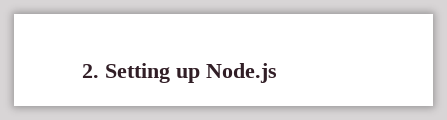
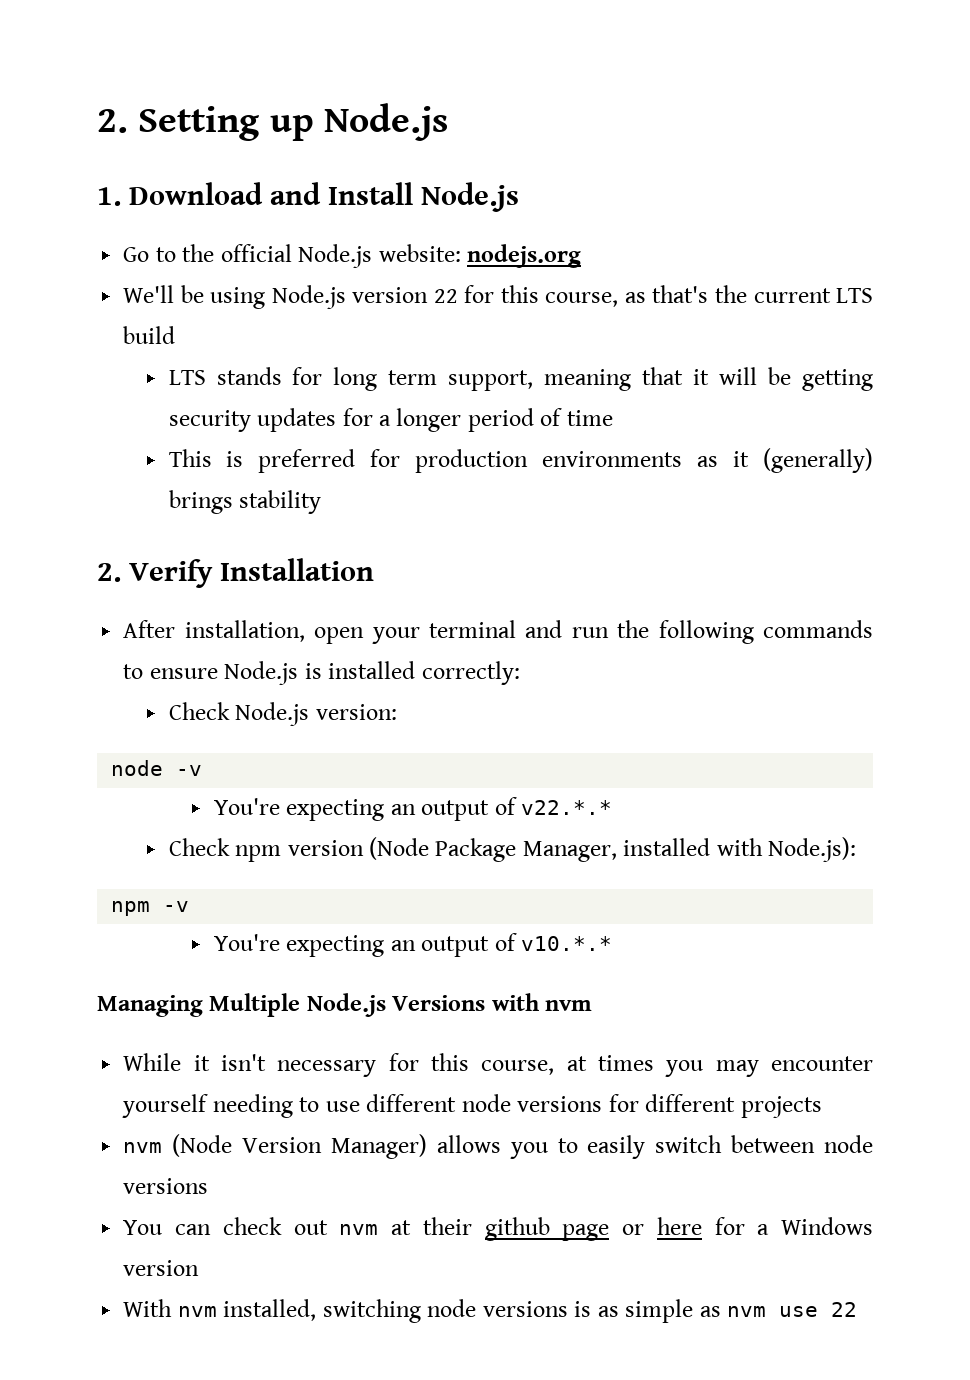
(277, 73) none -> [97,182,520,212] [123,244,582,268] [123,285,873,309] [123,326,176,344] [168,367,873,391] [168,408,613,432] [168,448,873,473] [168,490,322,514] [97,558,375,588] [123,620,873,644] [123,661,520,685] [168,702,397,726] [111,760,203,776] [213,797,613,821] [168,837,857,862] [111,901,190,916] [213,933,613,957] [97,993,593,1017] [123,1053,874,1077] [122,1094,822,1118] [123,1134,874,1159] [123,1178,209,1194] [123,1217,874,1241] [123,1260,200,1276] [123,1299,858,1323] // 1. Download and Install Node.js // Go to the official Node.js website: nodejs.org // We'll be using Node.js version 22 for this course, as that's the current LTS build // LTS stands for long term support, meaning that it will be getting security updates for a longer period of time // This is preferred for production environments as it (generally) brings stability // 2. Verify Installation // After installation, open your terminal and run the following commands to ensure Node.js is installed correctly: // Check Node.js version: // node -v // You're expecting an output of v22.*.* // Check npm version (Node Package Manager, installed with Node.js): // npm -v // You're expecting an output of v10.*.* // Managing Multiple Node.js Versions with nvm // While it isn't necessary for this course, at times you may encounter yourself needing to use different node versions for different projects // nvm (Node Version Manager) allows you to easily switch between node versions // You can check out nvm at their github page or here for a Windows version // With nvm installed, switching node versions is as simple as nvm use 22

